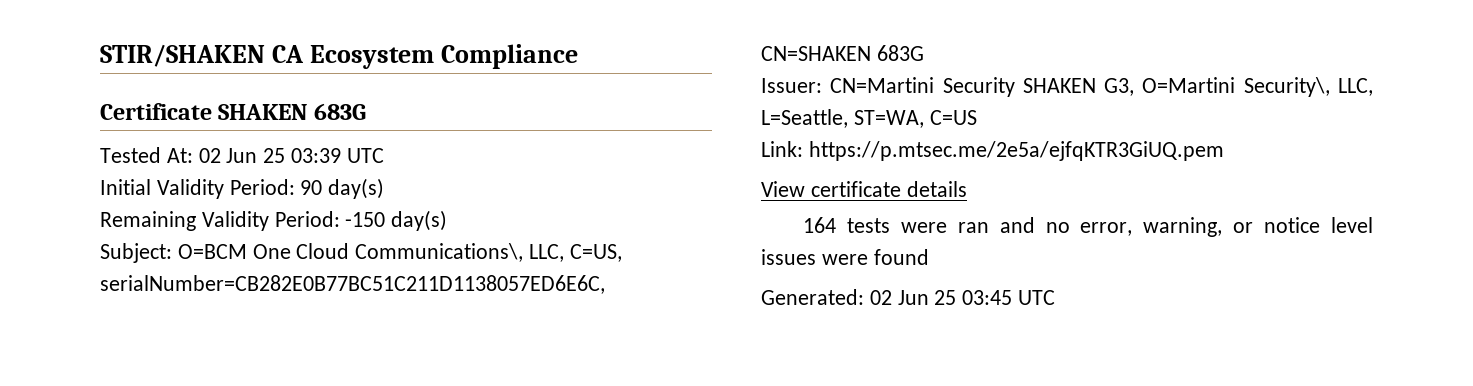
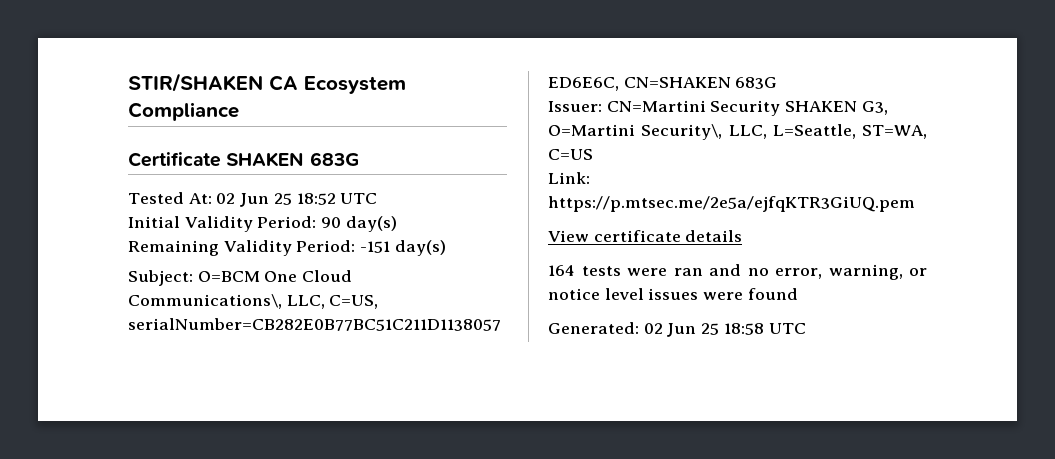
[291,148,342,163] 03:39 -> [296,193,336,205] 18:52
[345,212,386,227] -150 -> [360,241,391,253] -151
[962,290,1013,305] 03:45 -> [723,323,764,335] 18:58

